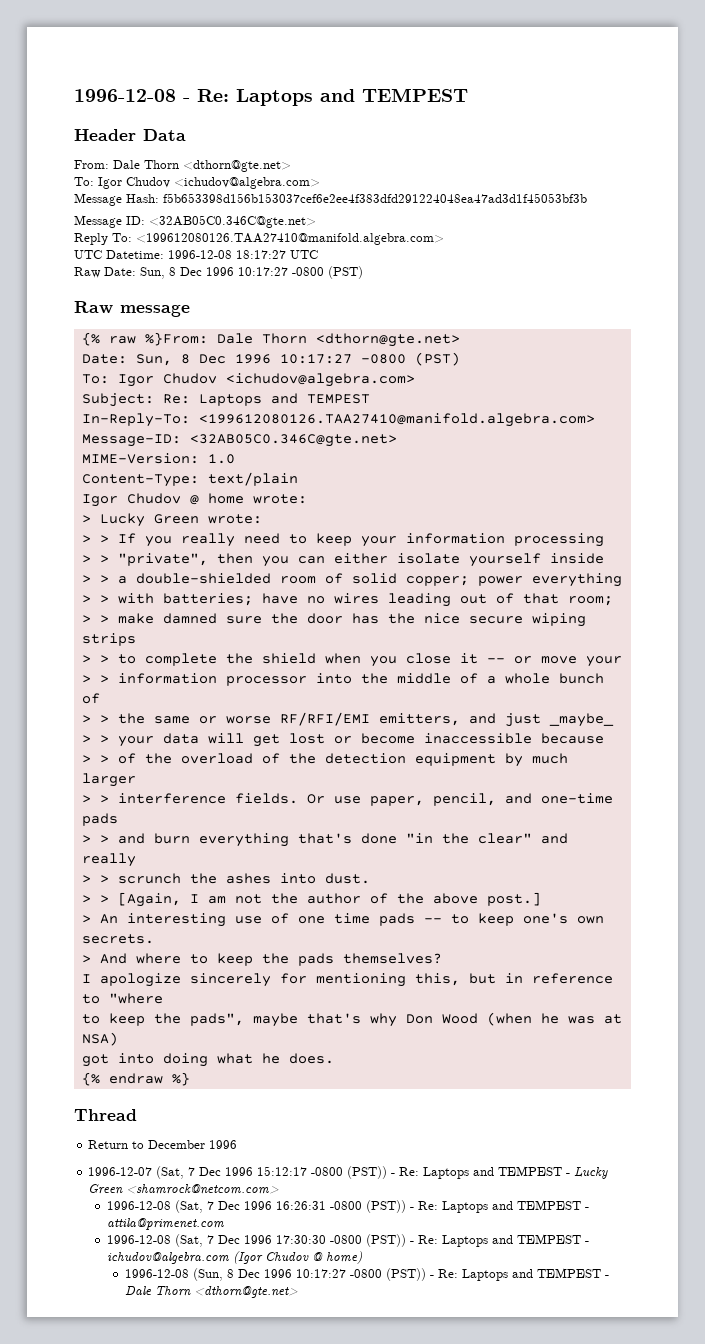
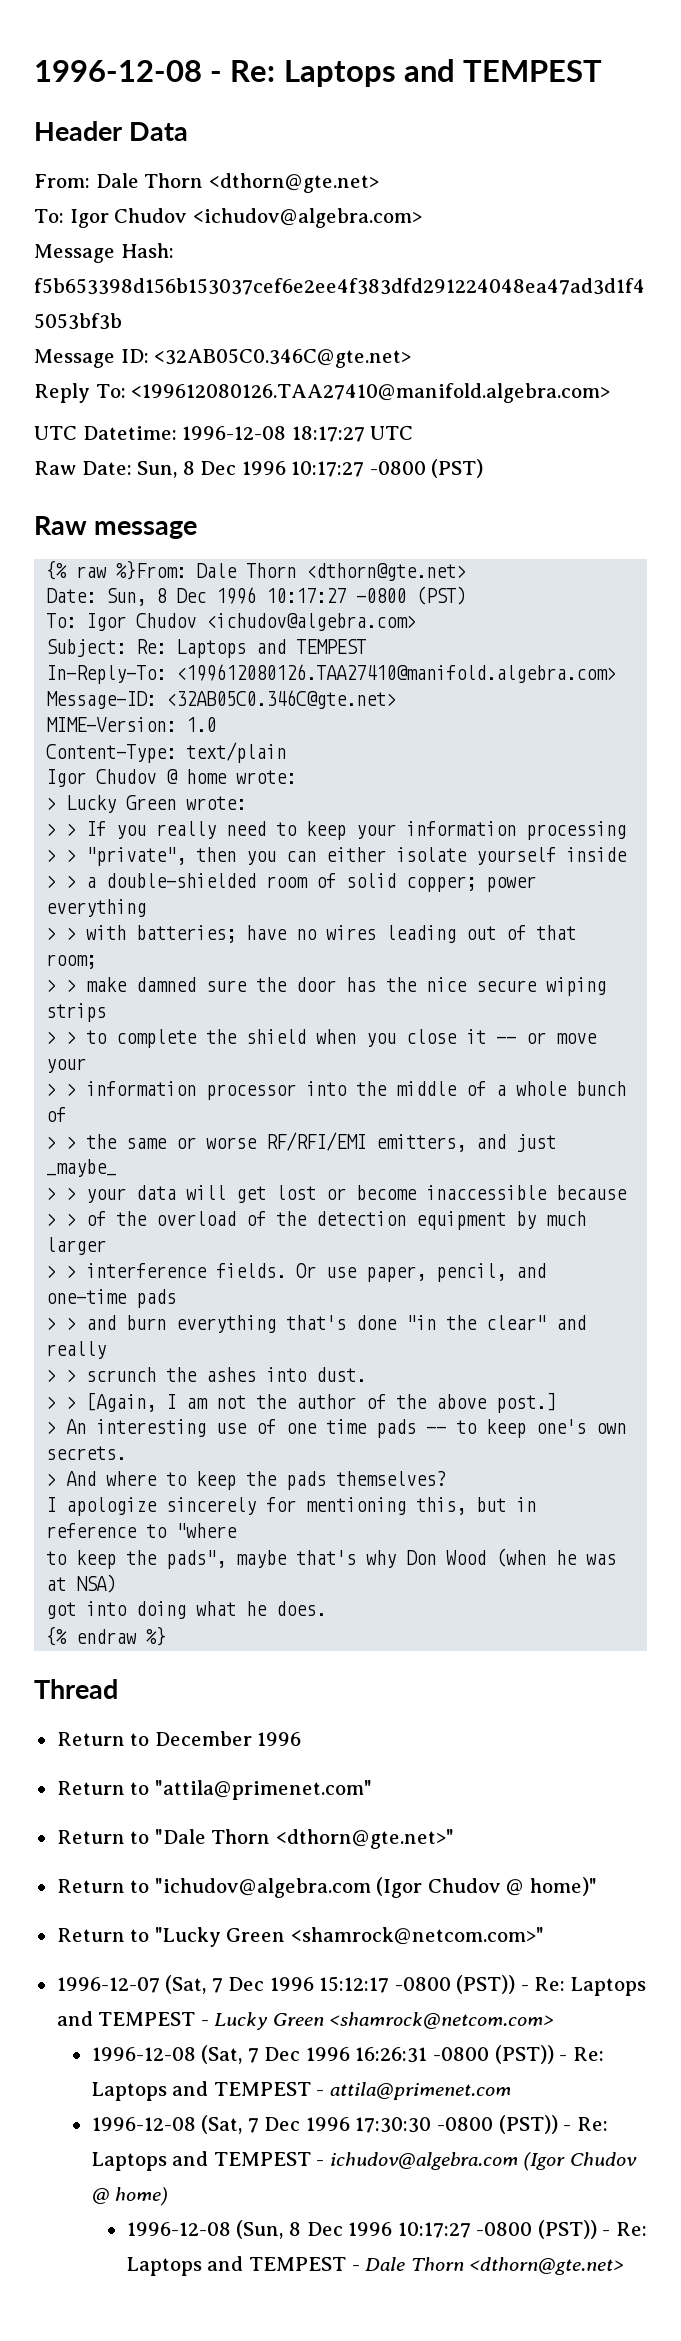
(238, 1144) none -> [56,1780,372,1800] [56,1829,454,1849] [56,1877,597,1898] [56,1927,544,1947] // Return to "attila@primenet.com" // Return to "Dale Thorn <dthorn@gte.net>" // Return to "ichudov@algebra.com (Igor Chudov @ home)" // Return to "Lucky Green <shamrock@netcom.com>"

